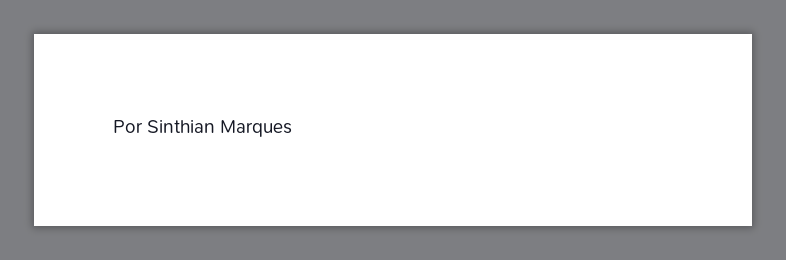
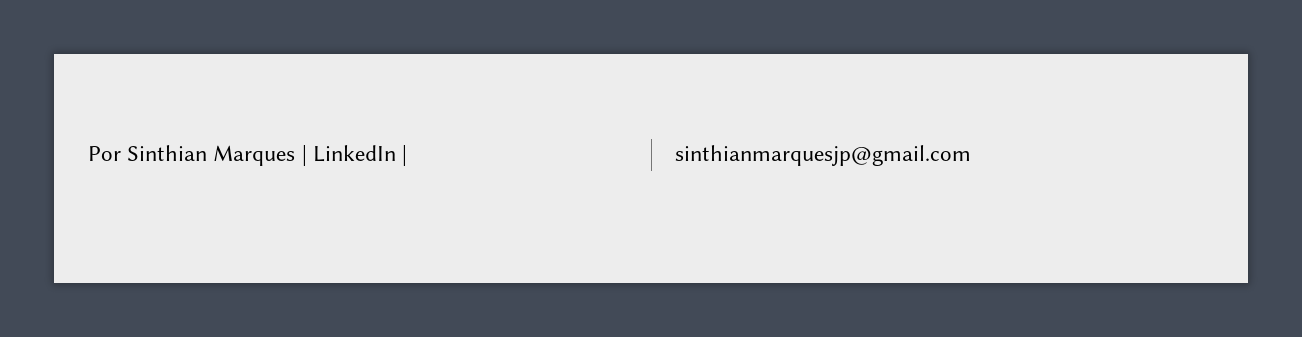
(293, 128) none -> [301,145,971,166] | LinkedIn | sinthianmarquesjp@gmail.com

